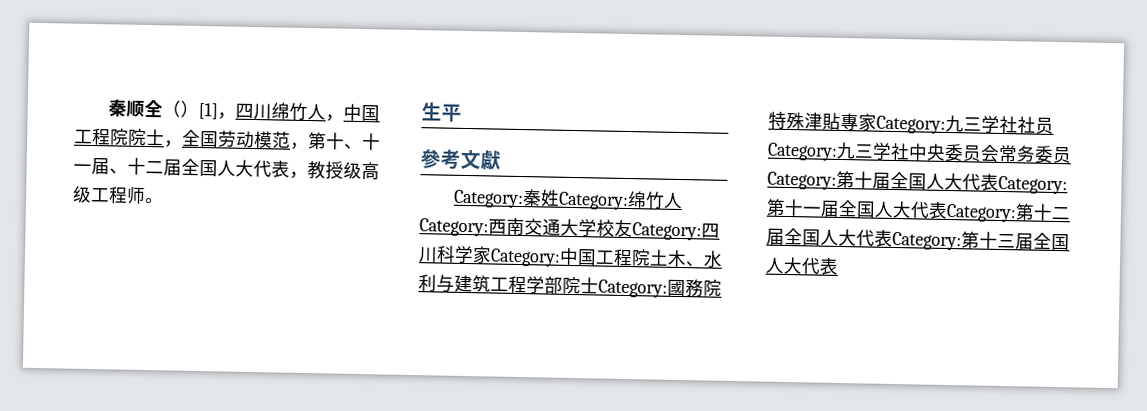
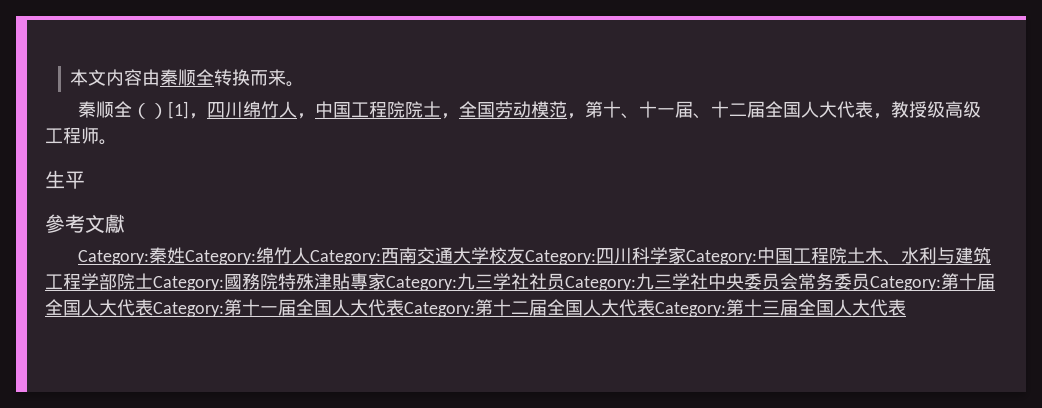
(108, 108) none -> [70,69,305,87] 本文内容由秦顺全转换而来。 //

